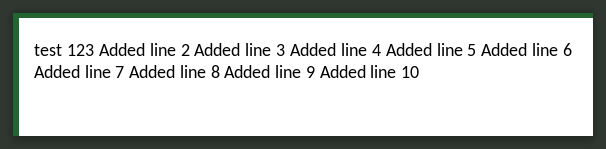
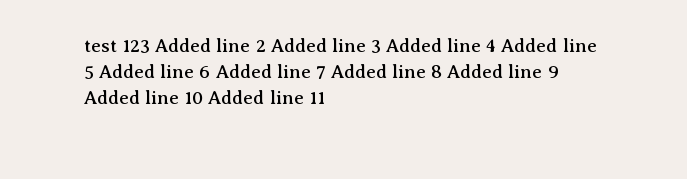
(419, 72) none -> [208,90,325,104] Added line 11

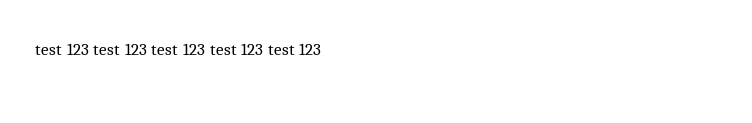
[84,38,597,53] [84,64,559,79] [84,90,325,104] test 123 Added line 2 Added line 3 Added line 4 Added line 5 Added line 6 Added line 7 Added line 8 Added line 9 Added line 10 Added line 11 -> [35,43,322,55] test 123 test 123 test 123 test 123 test 123

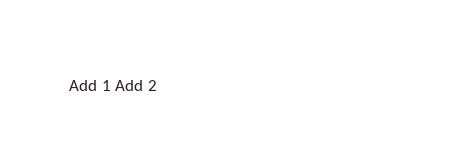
[35,43,322,55] test 123 test 123 test 123 test 123 test 123 -> [69,80,157,91] Add 1 Add 2

